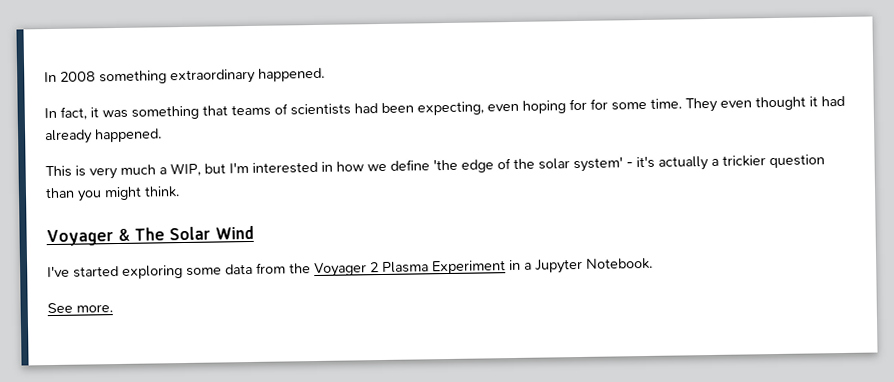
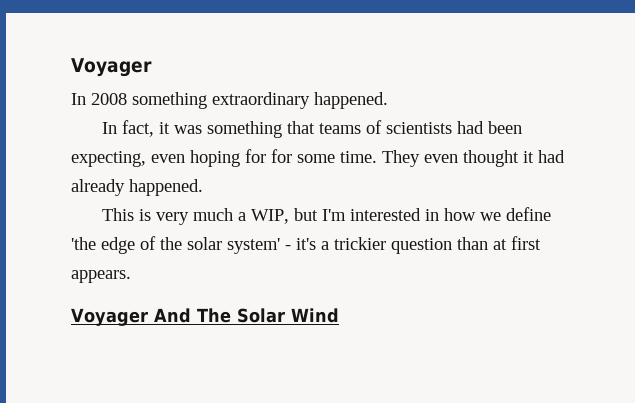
(44, 77) none -> [71,58,152,77] Voyager //
[658,156,709,171] actually -> (316, 244) none
[77,186,180,202] [46,228,130,247] you might think. // Voyager & -> [493,236,541,250] [71,270,131,283] [71,308,191,326] at first appears. // Voyager And
[47,257,653,279] [47,302,113,314] // I've started exploring some data from the Voyager 2 Plasma Experiment in a Jupyter Notebook. // See more. -> (339, 315) none

